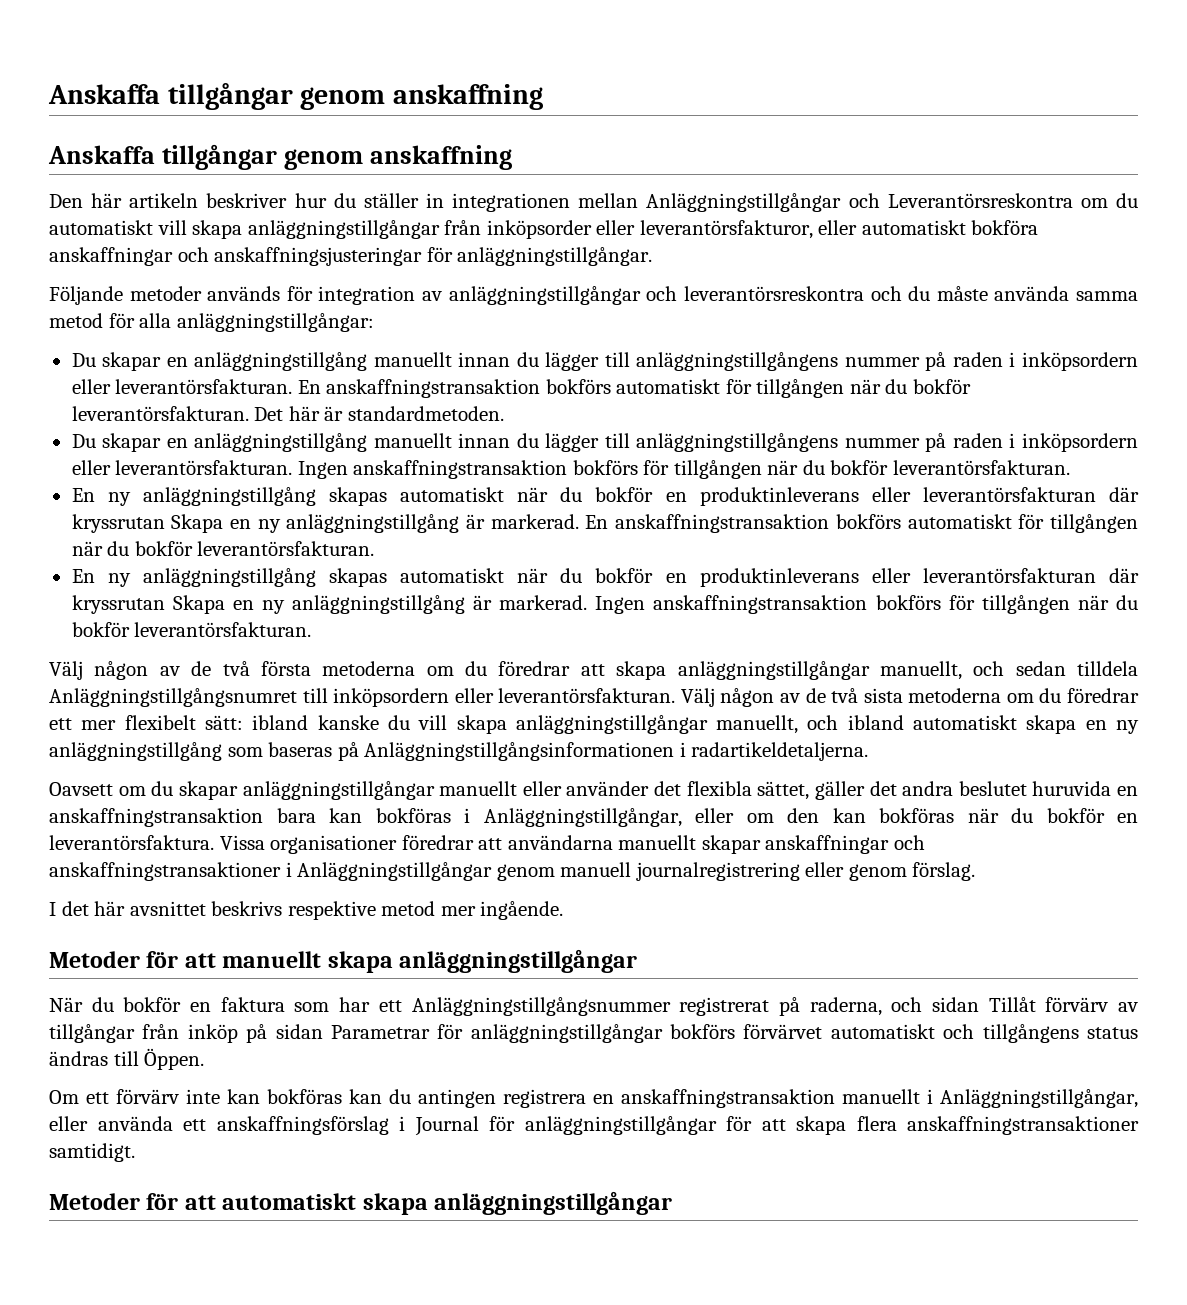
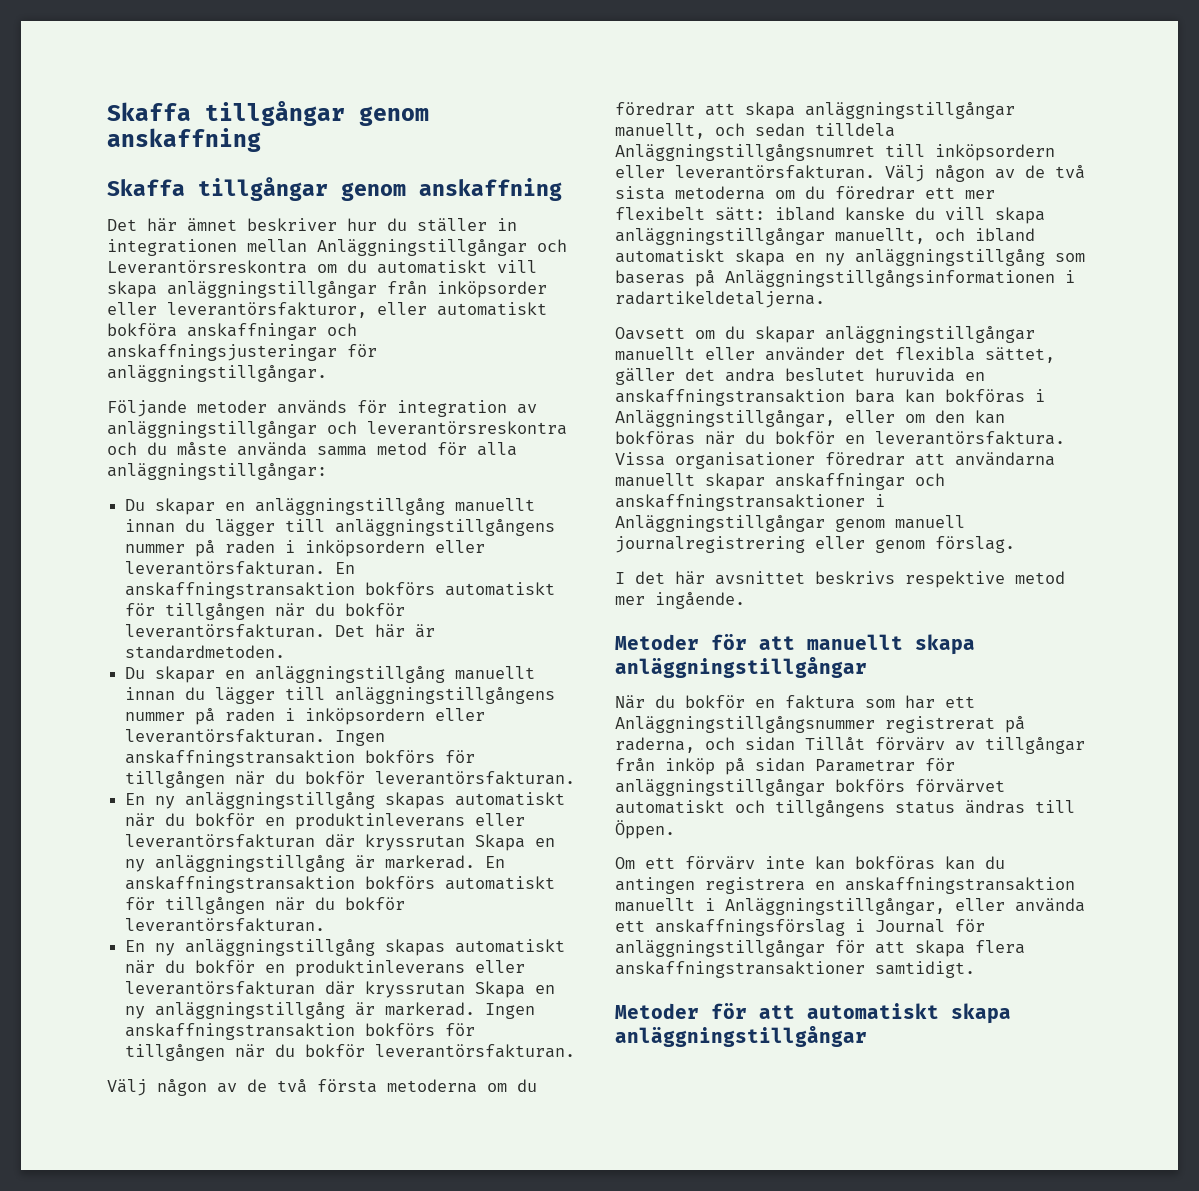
[48,83,543,110] [48,144,513,170] [49,193,199,208] Anskaffa tillgångar genom anskaffning // Anskaffa tillgångar genom anskaffning // Den här artikeln -> [107,101,429,126] [107,128,261,152] [107,177,562,201] [107,218,237,232] Skaffa tillgångar genom anskaffning // Skaffa tillgångar genom anskaffning // Det här ämnet

